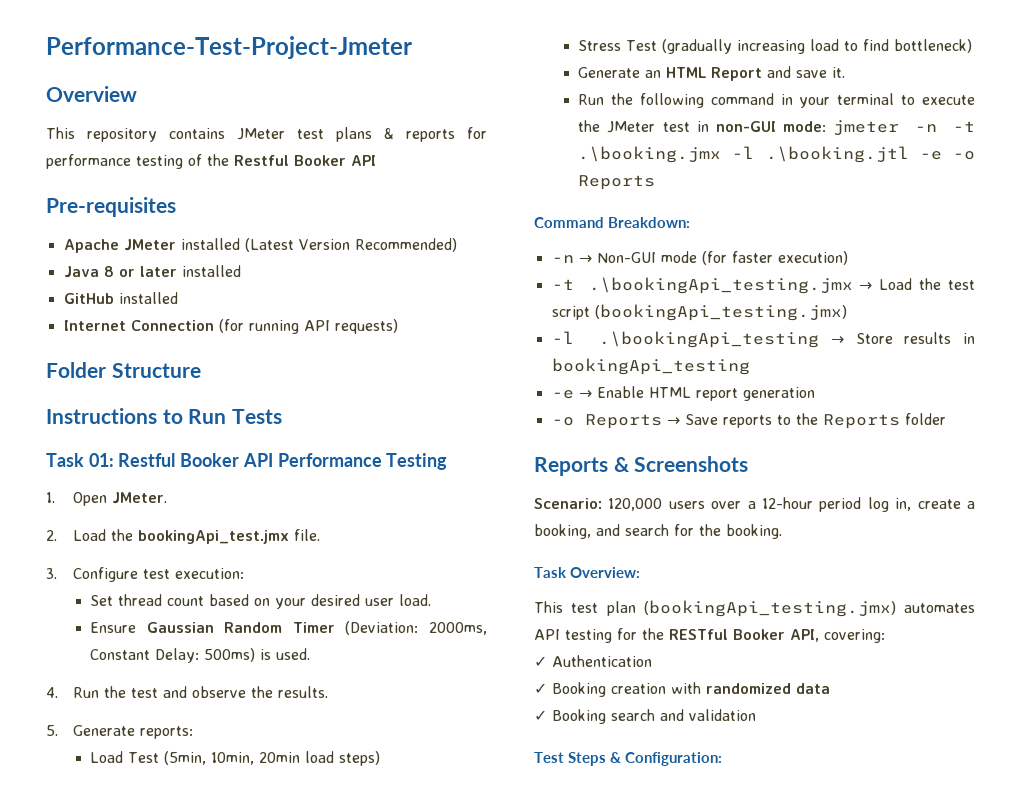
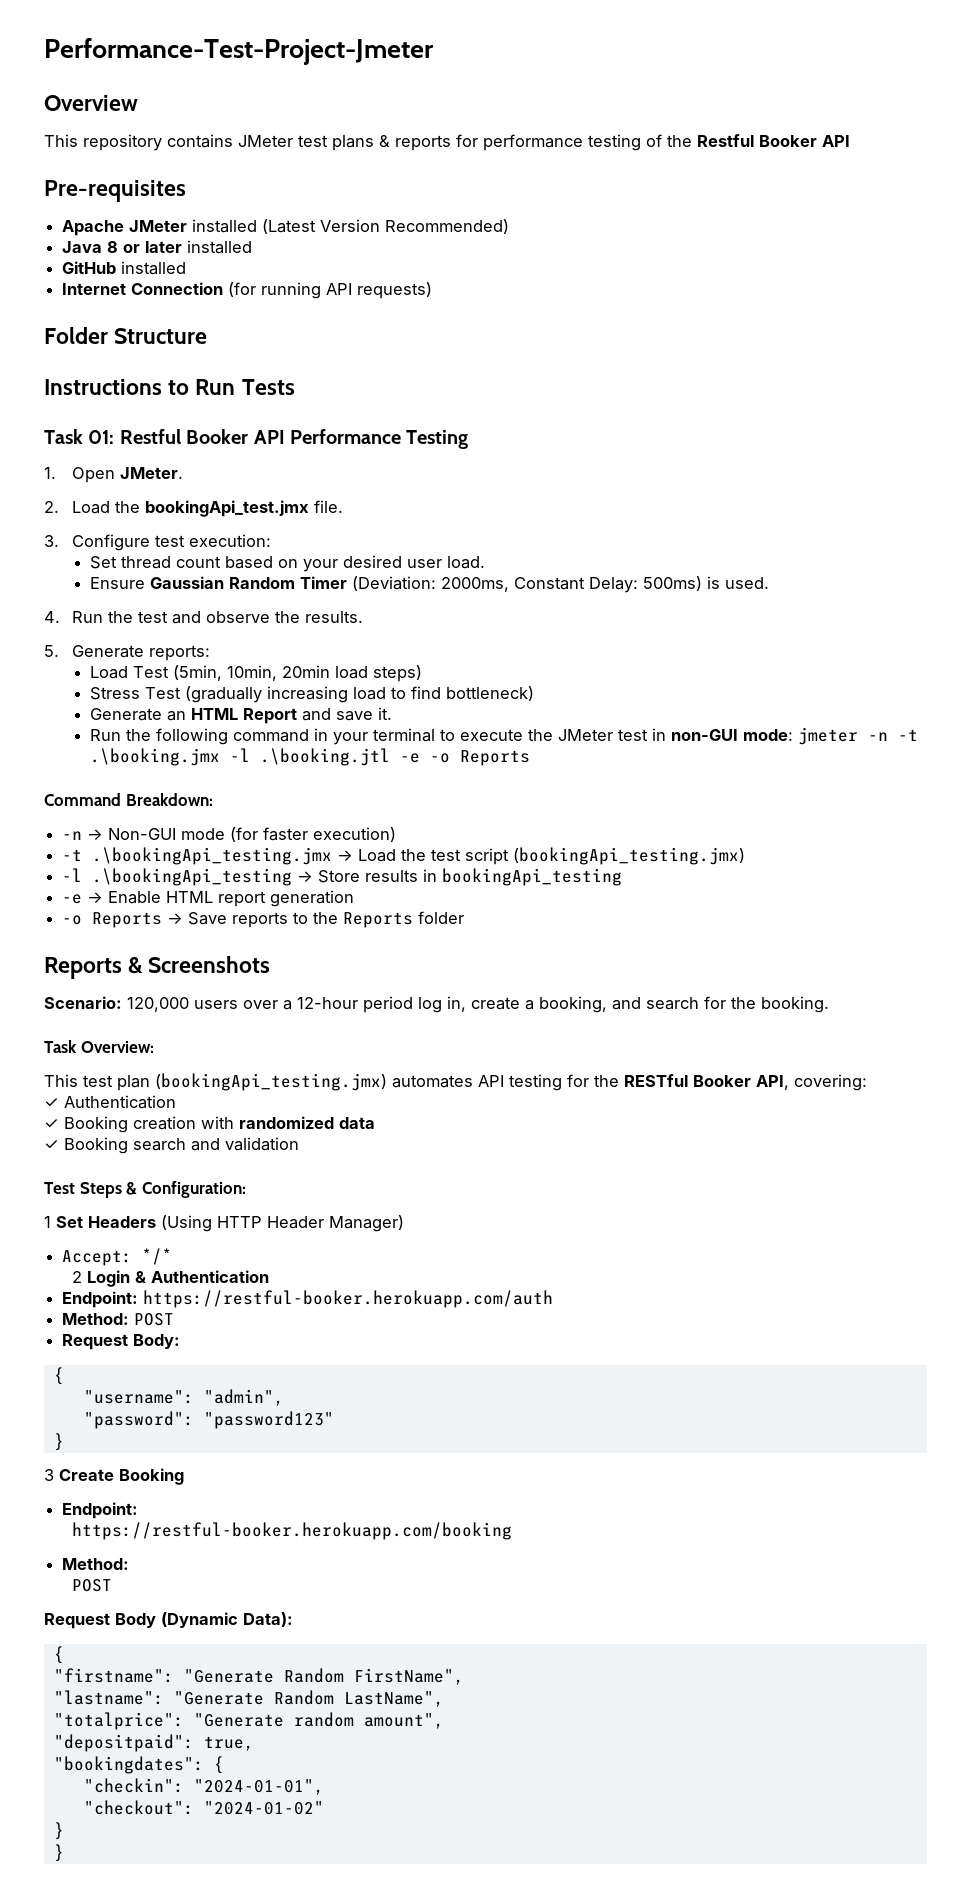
(723, 759) none -> [44,1215,404,1232] [62,1248,173,1266] [71,1270,269,1287] [62,1290,554,1308] [62,1313,175,1326] [62,1334,181,1350] [53,1367,64,1385] [83,1389,284,1406] [83,1411,334,1429] [53,1433,64,1451] [44,1468,184,1485] [62,1502,139,1519] [71,1522,512,1540] [62,1558,130,1570] [71,1579,112,1592] [44,1612,293,1629] [53,1646,64,1664] [53,1668,464,1685] [53,1690,444,1707] [53,1712,444,1730] [53,1734,254,1752] [53,1756,224,1774] [83,1778,324,1795] [83,1800,324,1815] [53,1822,64,1840] [53,1844,64,1862] // 1 Set Headers (Using HTTP Header Manager) // Accept: */* // 2 Login & Authentication // Endpoint: https://restful-booker.herokuapp.com/auth // Method: POST // Request Body: // { // "username": "admin", // "password": "password123" // } // 3 Create Booking // Endpoint: // https://restful-booker.herokuapp.com/booking // Method: // POST // Request Body (Dynamic Data): // { // "firstname": "Generate Random FirstName", // "lastname": "Generate Random LastName", // "totalprice": "Generate random amount", // "depositpaid": true, // "bookingdates": { // "checkin": "2024-01-01", // "checkout": "2024-01-02" // } // }

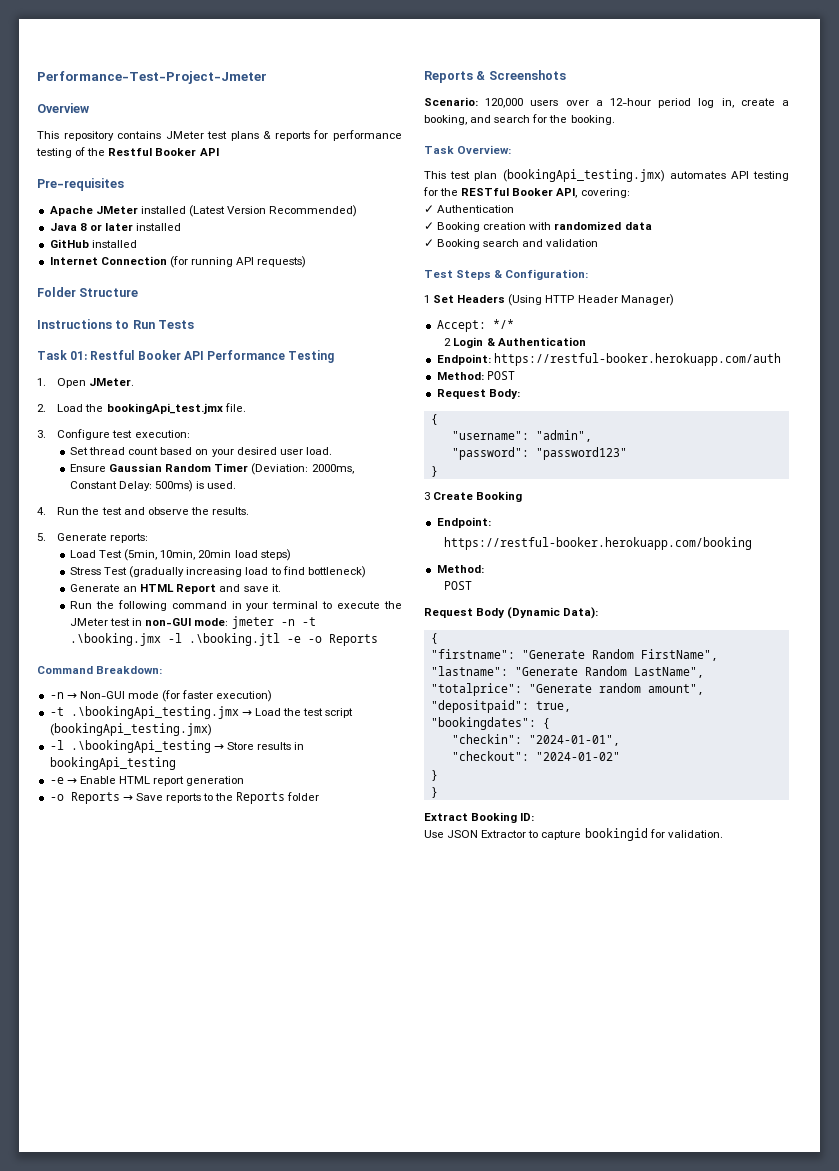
(64, 1853) none -> [424,812,535,823] [424,828,723,841] // Extract Booking ID: // Use JSON Extractor to capture bookingid for validation.

